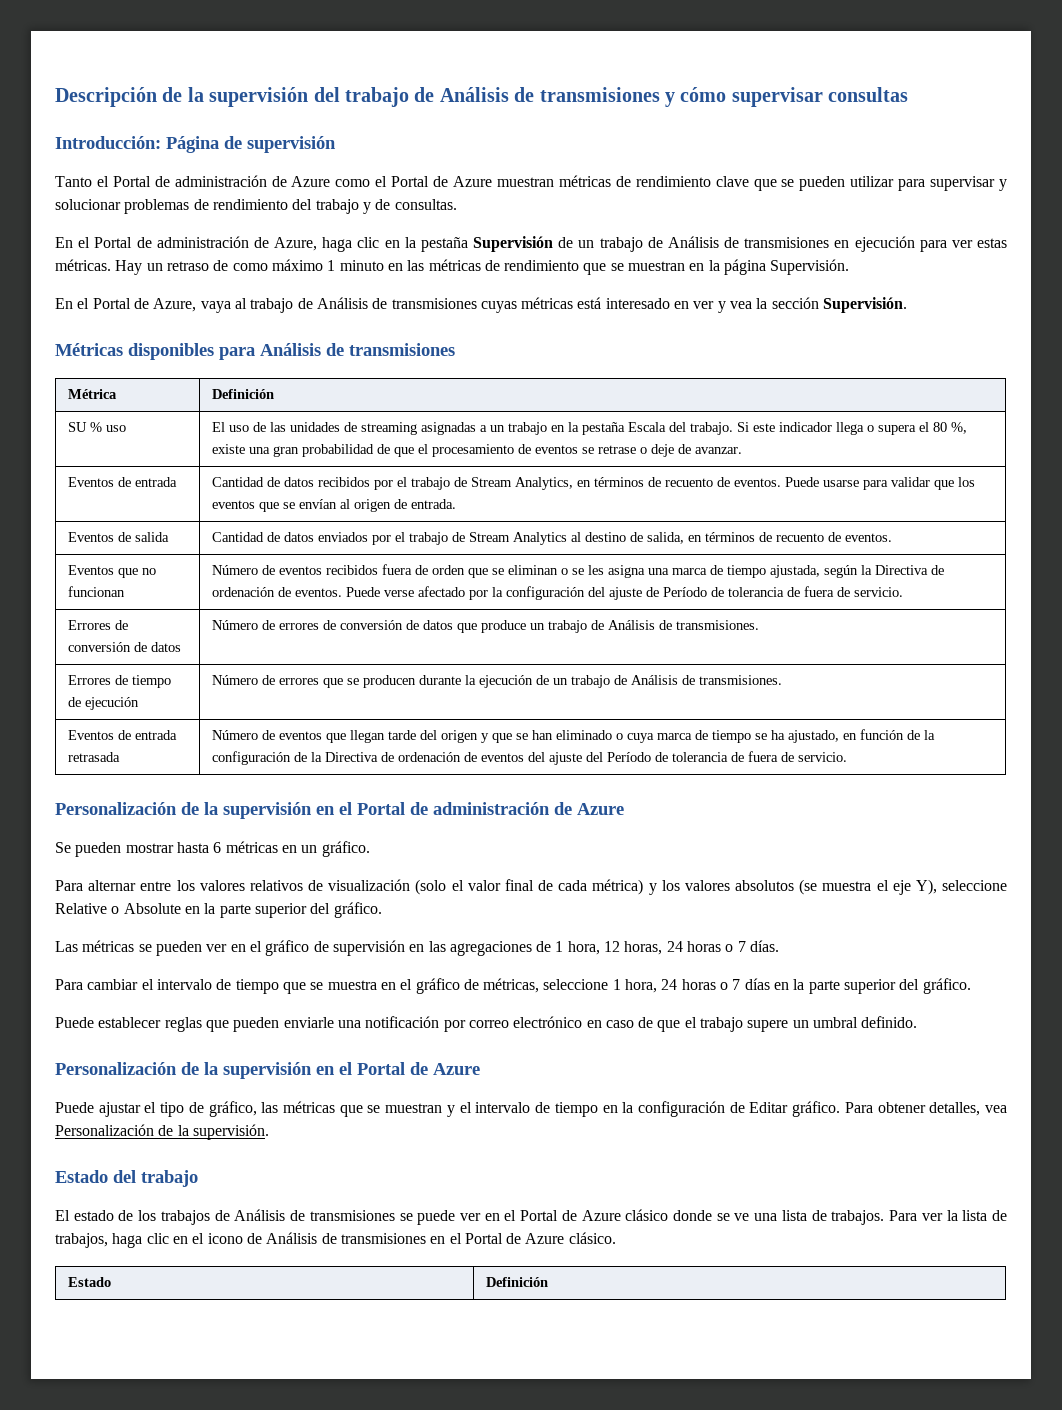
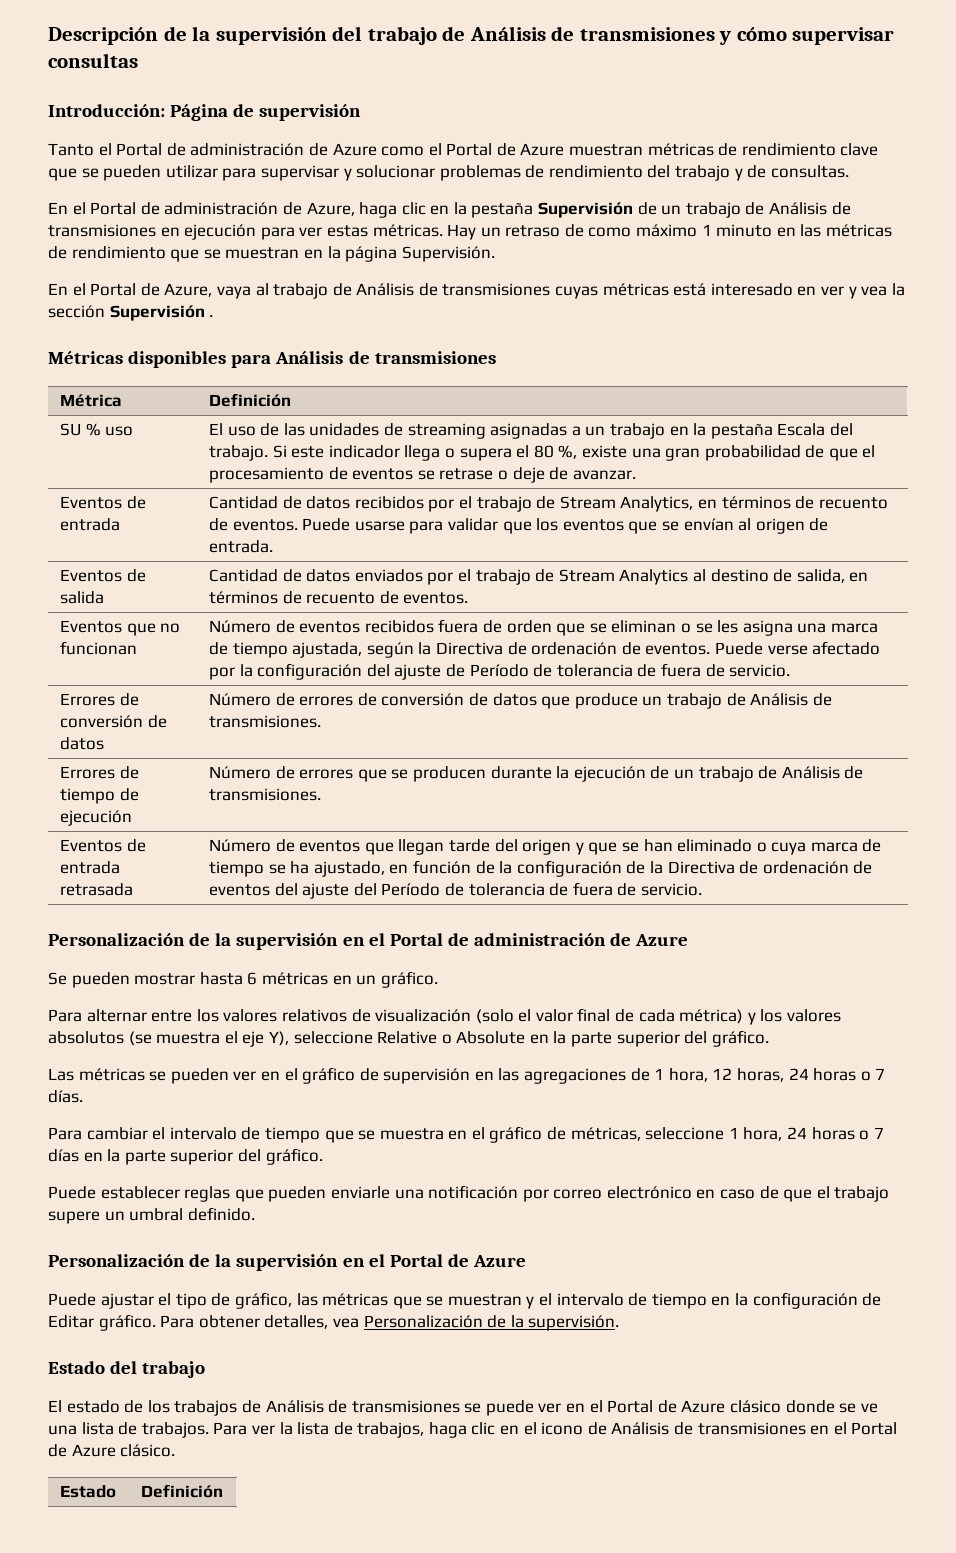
[823,297,908,313] Supervisión. -> [109,305,214,321] Supervisión .

